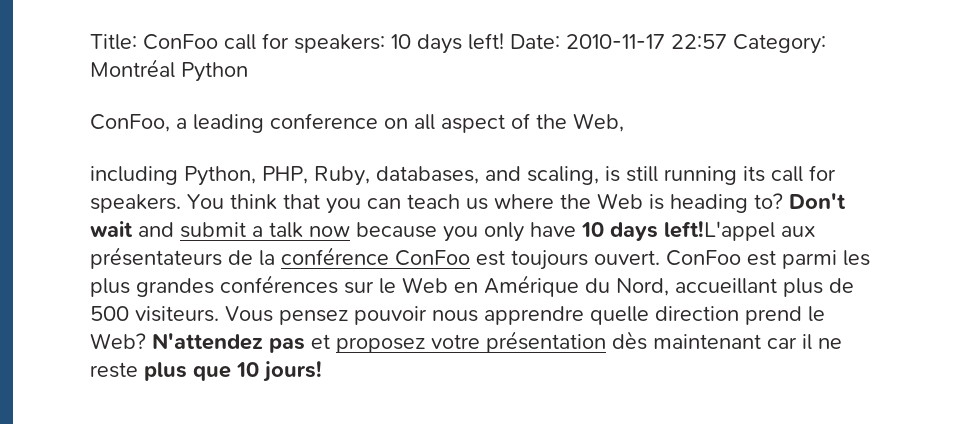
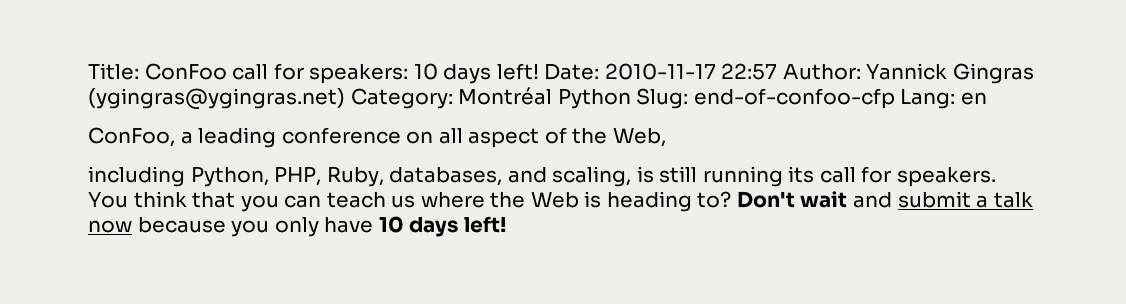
(727, 41) none -> [782,63,1034,84] [88,88,345,109] Author: Yannick Gingras (ygingras@ygingras.net)
(248, 72) none -> [636,88,987,109] Slug: end-of-confoo-cfp Lang: en
[664,221,816,241] [90,247,870,270] [90,275,854,297] [90,306,825,325] [90,331,842,353] [90,361,322,382] left!L'appel aux présentateurs de la conférence ConFoo est toujours ouvert. ConFoo est parmi les plus grandes conférences sur le Web en Amérique du Nord, accueillant plus de 500 visiteurs. Vous pensez pouvoir nous apprendre quelle direction prend le Web? N'attendez pas et proposez votre présentation dès maintenant car il ne reste plus que 10 jours! -> [463,216,507,233] left!

